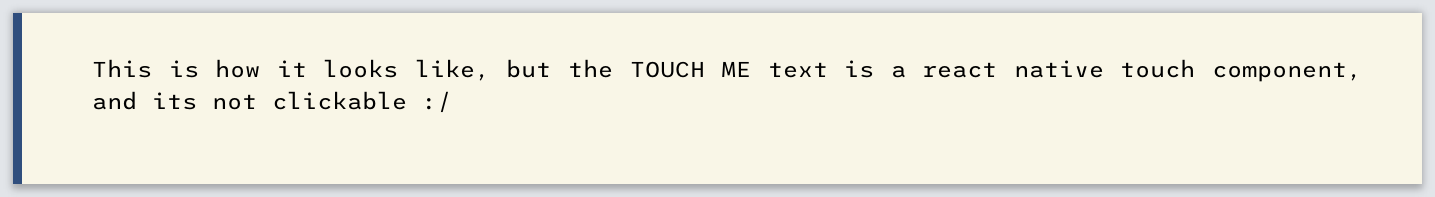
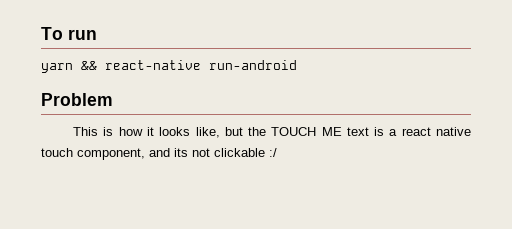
(92, 68) none -> [41,27,97,40] [41,60,297,73] [41,93,113,106] To run // yarn && react-native run-android // Problem //

